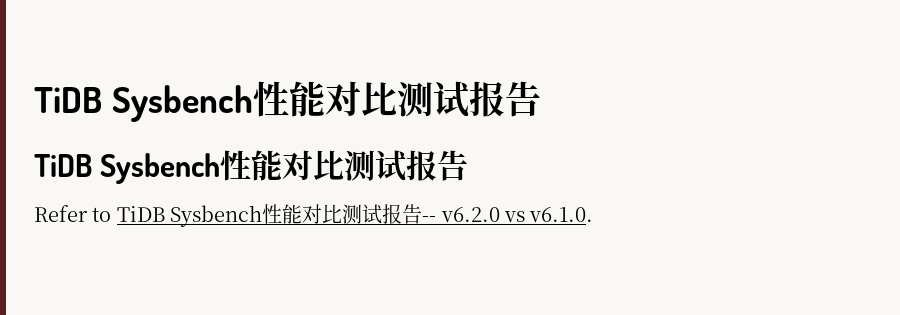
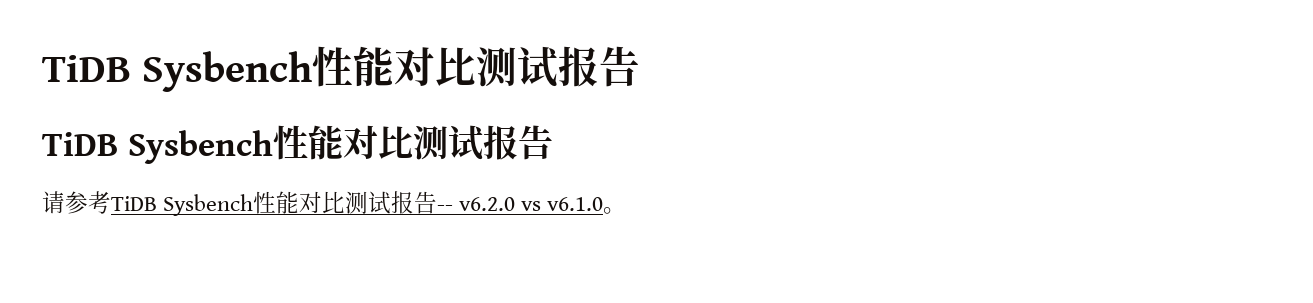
[34,205,112,222] Refer to -> [42,191,111,214] 请参考
[529,207,594,222] v6.1.0. -> [547,197,627,214] v6.1.0。

